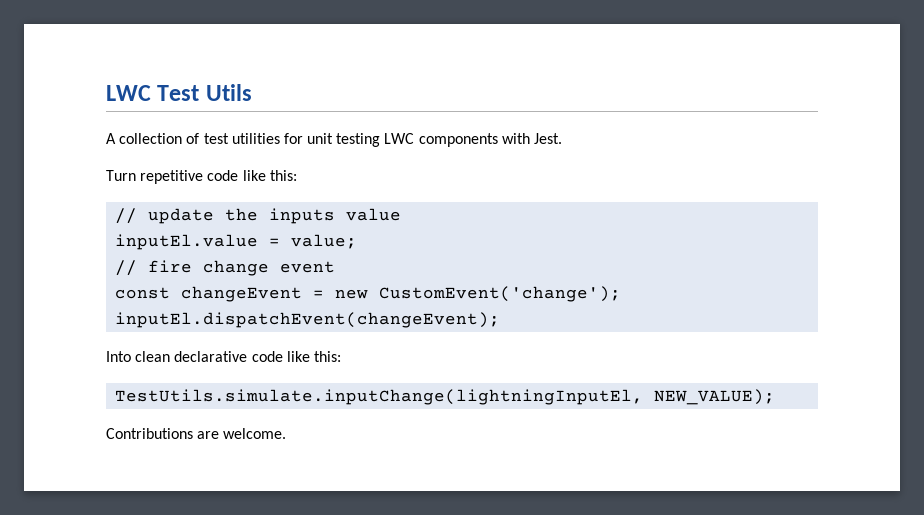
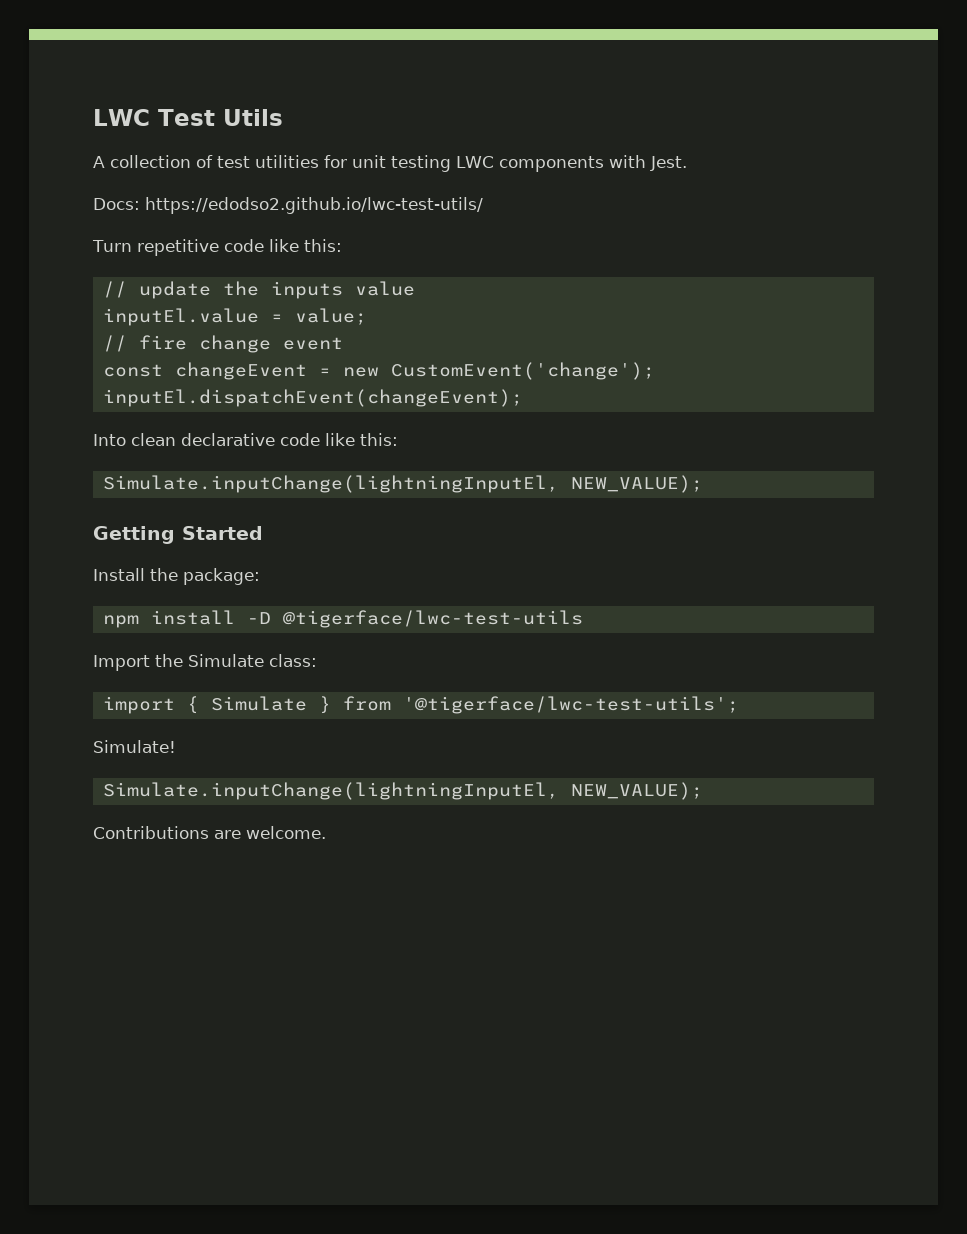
(563, 138) none -> [93,197,483,214] // Docs: https://edodso2.github.io/lwc-test-utils/
[115,389,644,405] TestUtils.simulate.inputChange(lightningInputEl, -> [102,475,703,493] [93,526,263,544] [93,568,260,585] [102,610,583,628] [93,654,317,671] [102,696,739,714] [93,740,176,753] [102,782,559,800] Simulate.inputChange(lightningInputEl, NEW_VALUE); // Getting Started // Install the package: // npm install -D @tigerface/lwc-test-utils // Import the Simulate class: // import { Simulate } from '@tigerface/lwc-test-utils'; // Simulate! // Simulate.inputChange(lightningInputEl,

